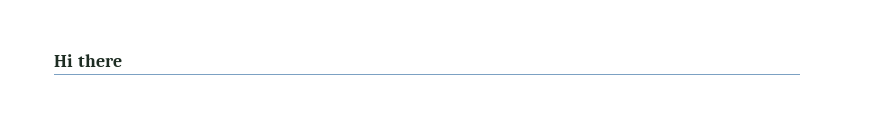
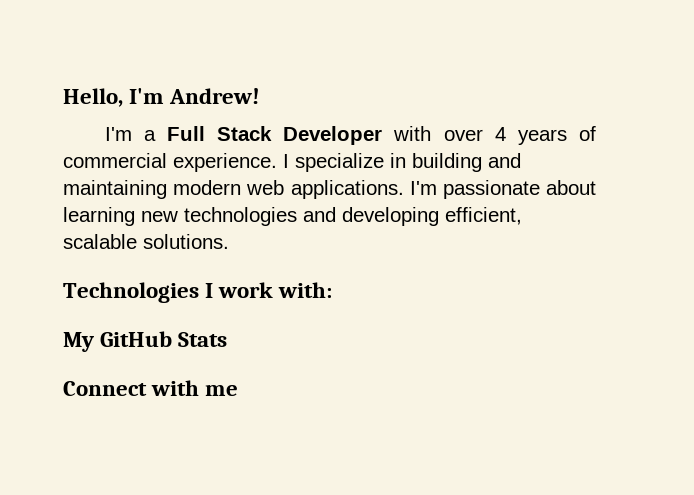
[54,54,122,67] Hi there -> [63,88,261,107] [104,126,596,145] [63,153,521,172] [63,180,596,199] [63,207,522,226] [63,234,229,249] [63,282,333,303] [63,331,228,352] [63,380,239,396] Hello, I'm Andrew! // I'm a Full Stack Developer with over 4 years of commercial experience. I specialize in building and maintaining modern web applications. I'm passionate about learning new technologies and developing efficient, scalable solutions. // Technologies I work with: // My GitHub Stats // Connect with me

